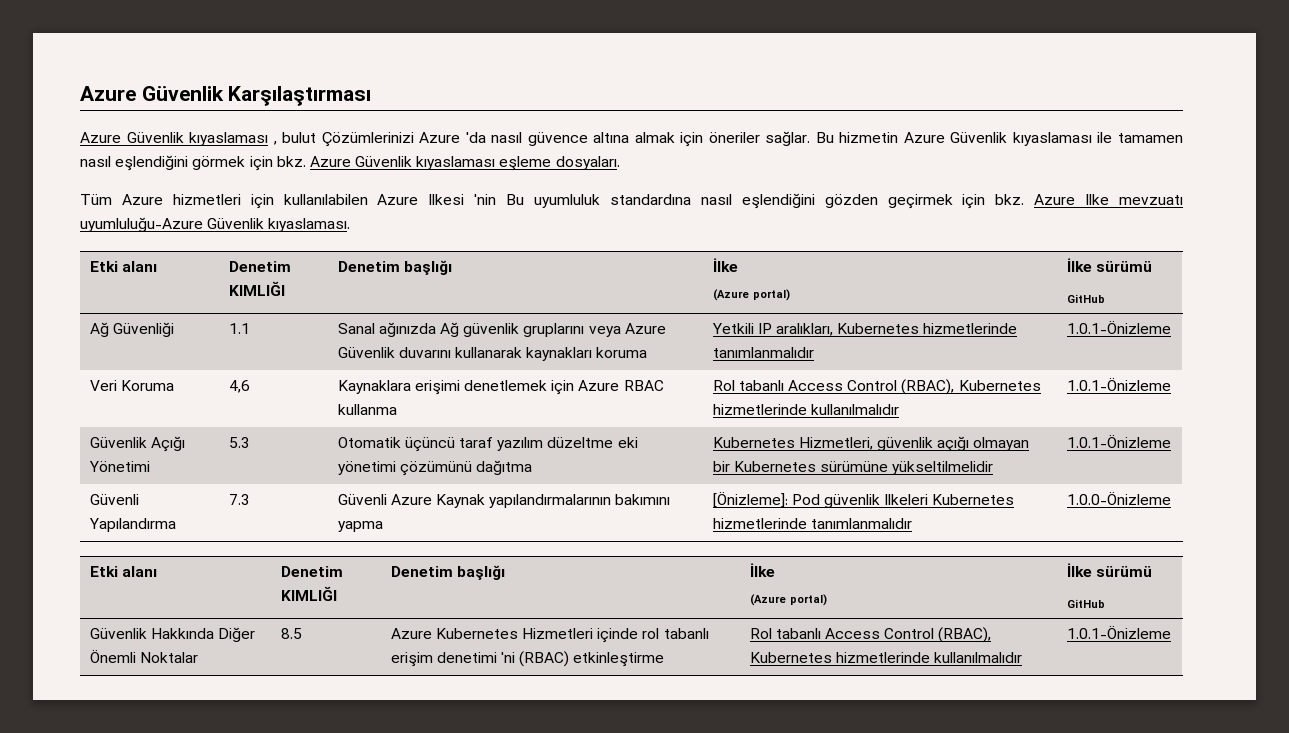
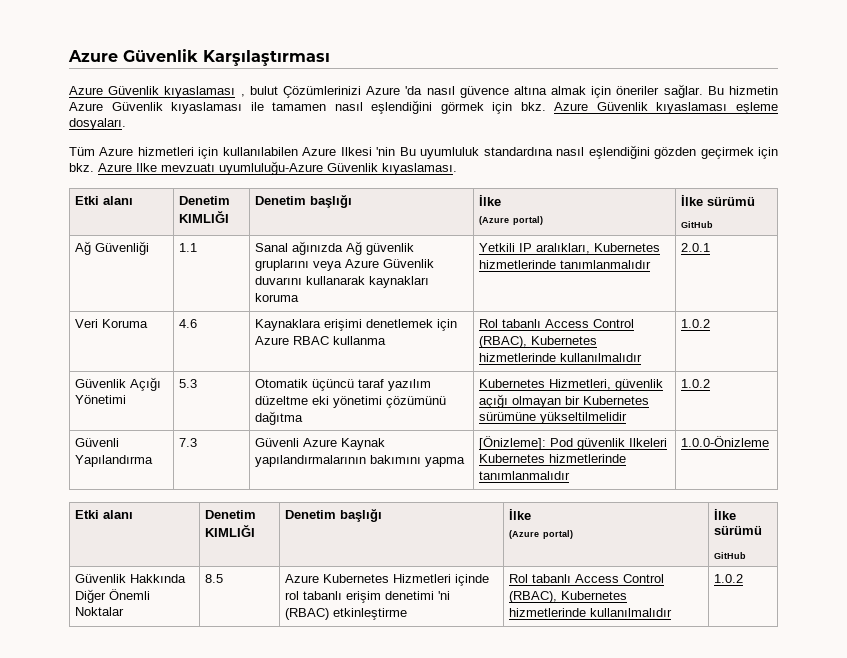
[1066,320,1171,334] 1.0.1-Önizleme -> [681,243,711,252] 2.0.1
[228,380,250,393] 4,6 -> [179,319,198,328] 4.6
[1066,377,1171,391] 1.0.1-Önizleme -> [681,319,711,328] 1.0.2
[1066,434,1171,448] 1.0.1-Önizleme -> [681,379,711,388] 1.0.2
[1066,625,1171,639] 1.0.1-Önizleme -> [714,574,744,583] 1.0.2

